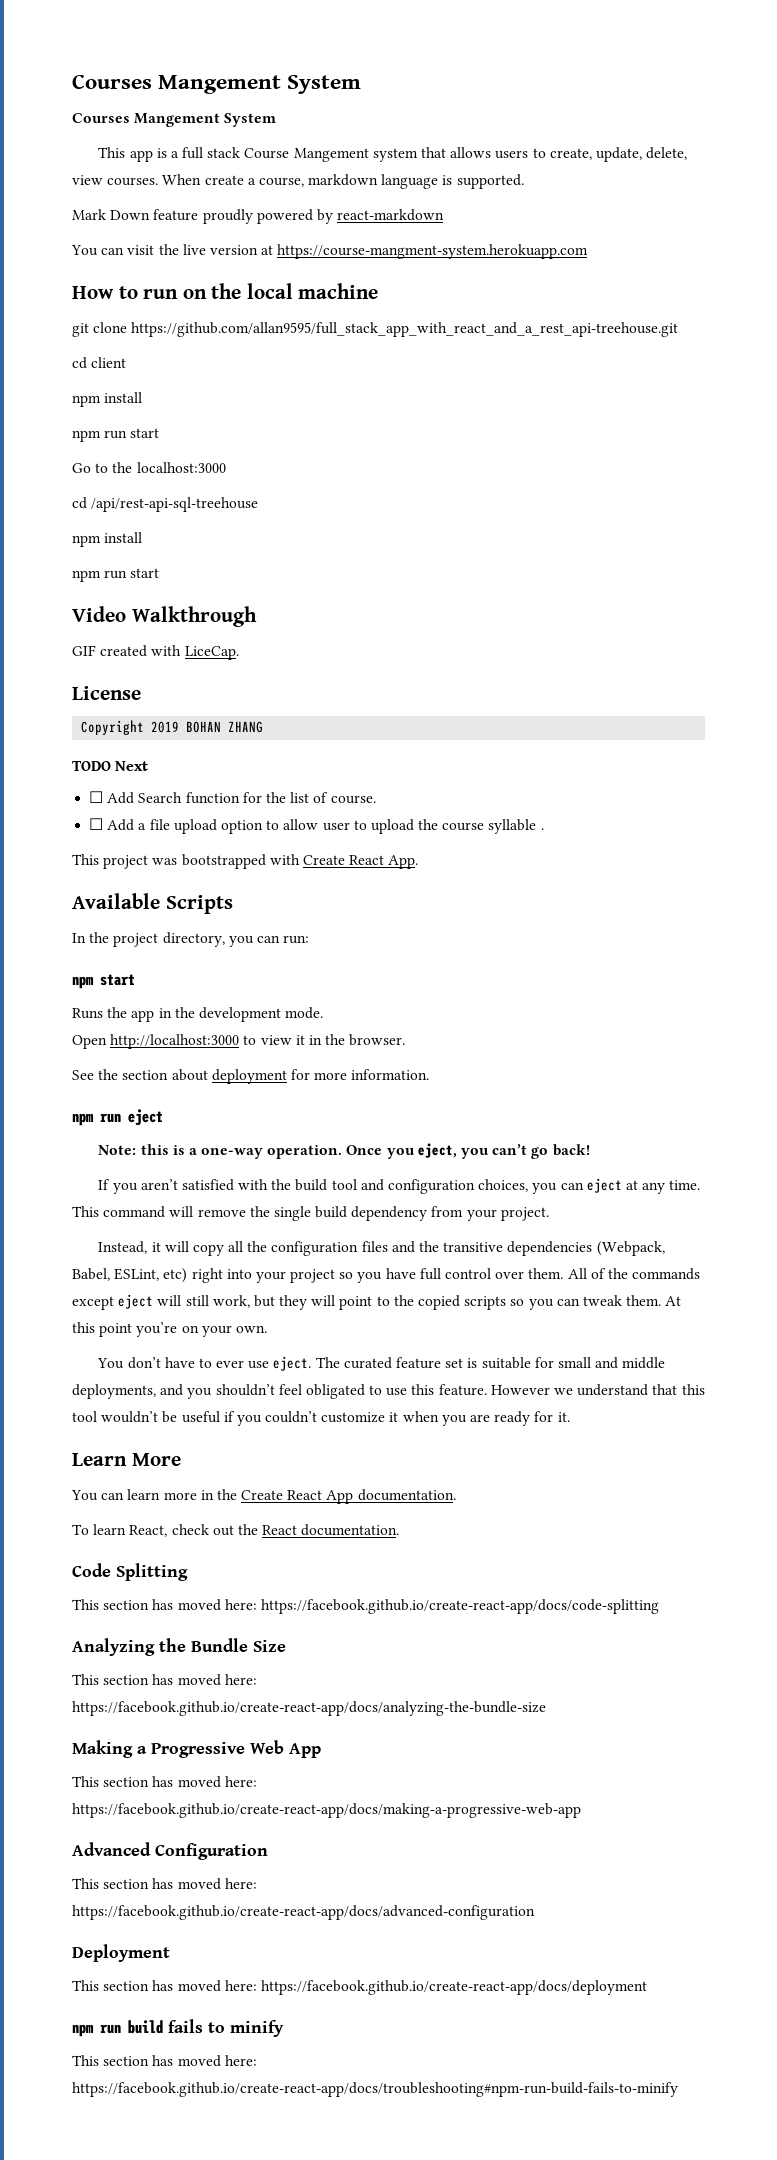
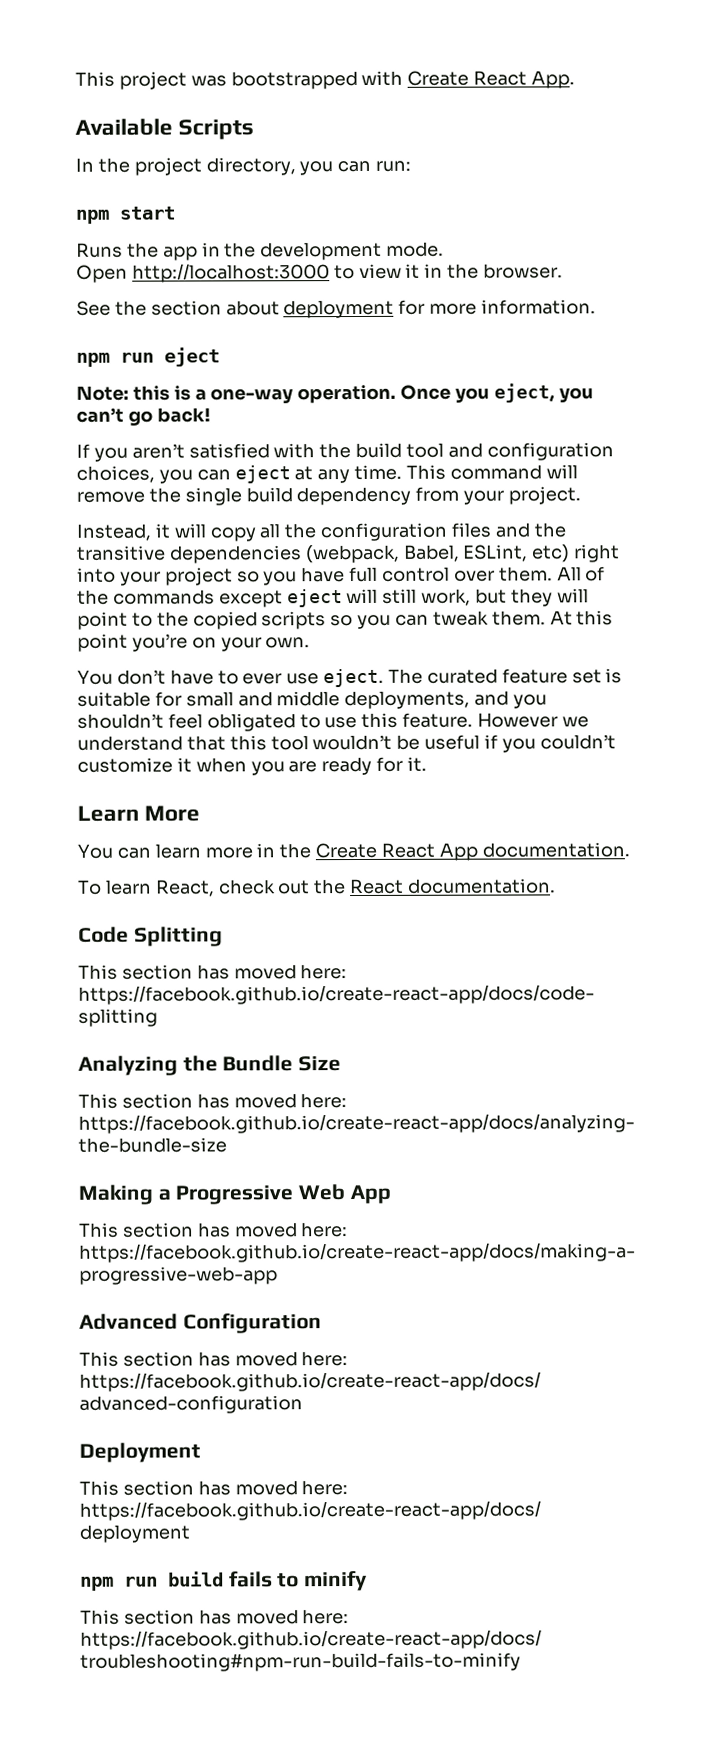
[72,74,362,94] [72,113,277,127] [98,147,688,162] [72,174,524,189] [72,209,445,224] [71,244,589,259] [72,283,379,299] [72,322,679,337] [72,357,127,369] [72,392,143,407] [72,428,160,442] [72,462,226,473] [72,497,259,512] [72,532,143,547] [72,568,160,582] [72,606,257,627] [72,645,239,660] [72,686,141,700] [81,720,264,735] [72,761,149,771] [89,791,376,804] [89,818,544,834] Courses Mangement System // Courses Mangement System // This app is a full stack Course Mangement system that allows users to create, update, delete, view courses. When create a course, markdown language is supported. // Mark Down feature proudly powered by react-markdown // You can visit the live version at https://course-mangment-system.herokuapp.com // How to run on the local machine // git clone https://github.com/allan9595/full_stack_app_with_react_and_a_rest_api-treehouse.git // cd client // npm install // npm run start // Go to the localhost:3000 // cd /api/rest-api-sql-treehouse // npm install // npm run start // Video Walkthrough // GIF created with LiceCap. // License // Copyright 2019 BOHAN ZHANG // TODO Next // ☐ Add Search function for the list of course. // ☐ Add a file upload option to allow user to upload the course syllable . // -> (75, 79) none
[596,1241,665,1256] (Webpack, -> [305,544,400,564] (webpack,

